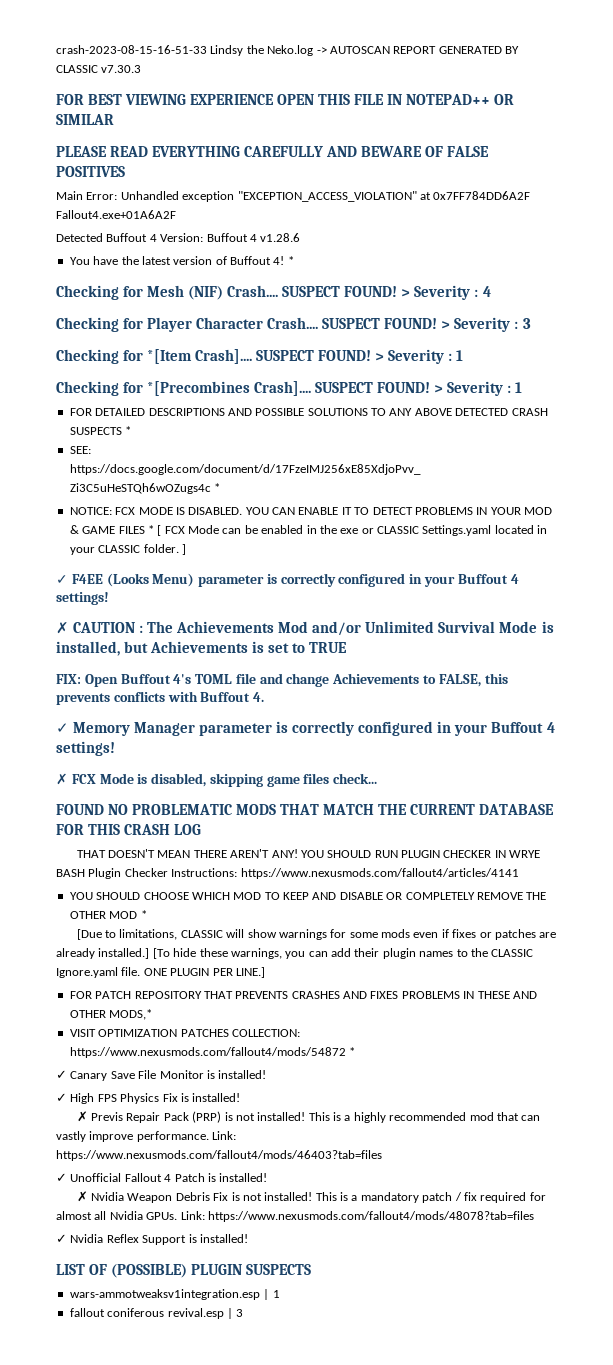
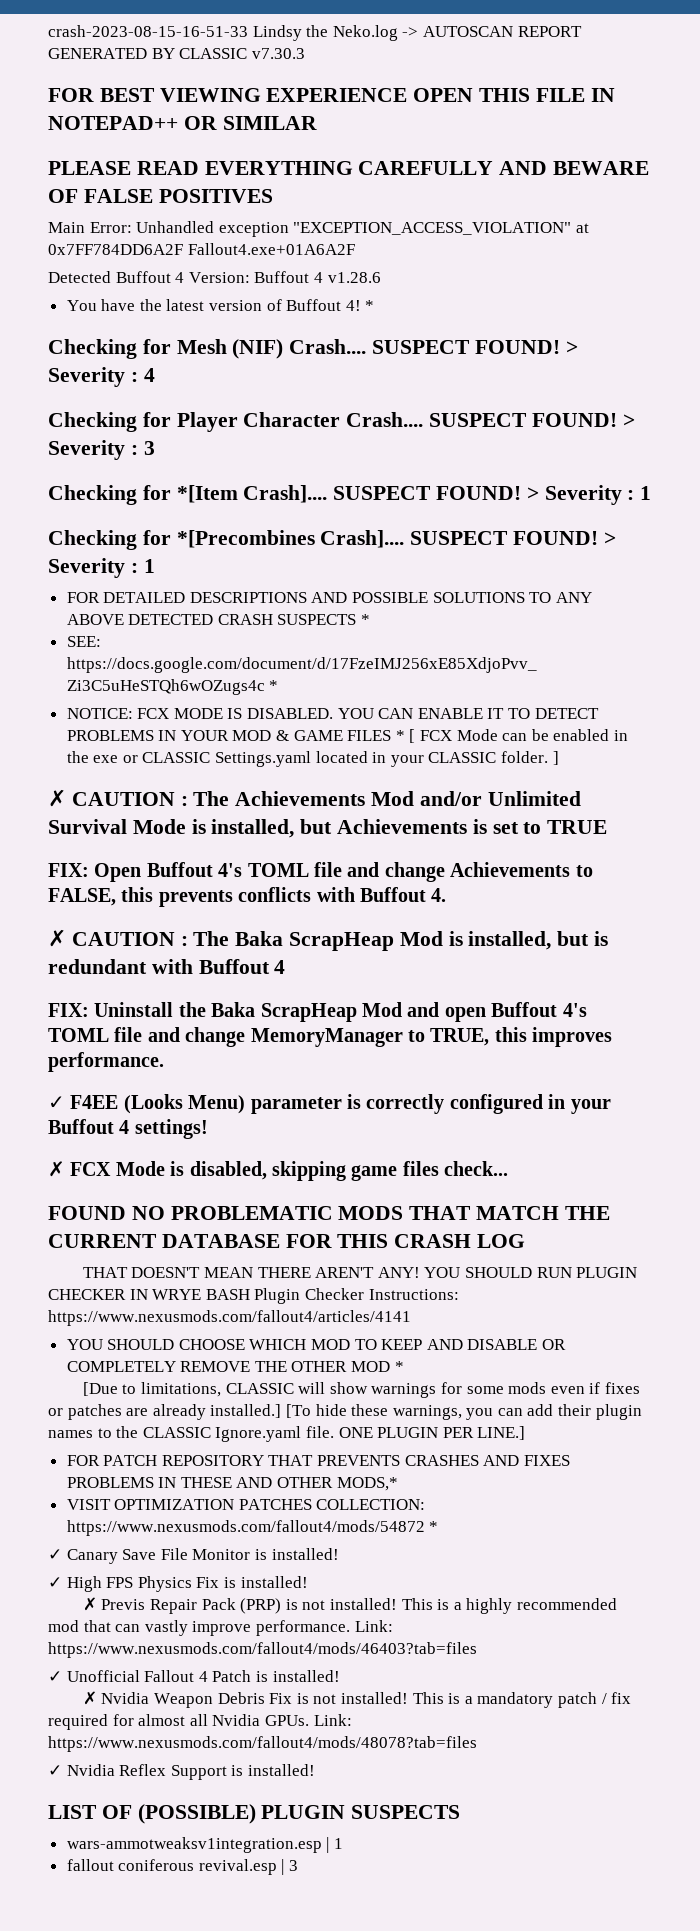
[56,573,519,587] [56,592,109,605] // ✓ F4EE (Looks Menu) parameter is correctly configured in your Buffout 4 settings! -> (559, 758) none
[56,722,196,736] ✓ Memory Manager -> [48,929,609,951] [48,959,286,974] [48,1002,587,1022] [48,1027,613,1047] [48,1052,164,1072] [48,1094,246,1114] ✗ CAUTION : The Baka ScrapHeap Mod is installed, but is redundant with Buffout 4 // FIX: Uninstall the Baka ScrapHeap Mod and open Buffout 4's TOML file and change MemoryManager to TRUE, this improves performance. // ✓ F4EE (Looks Menu)

